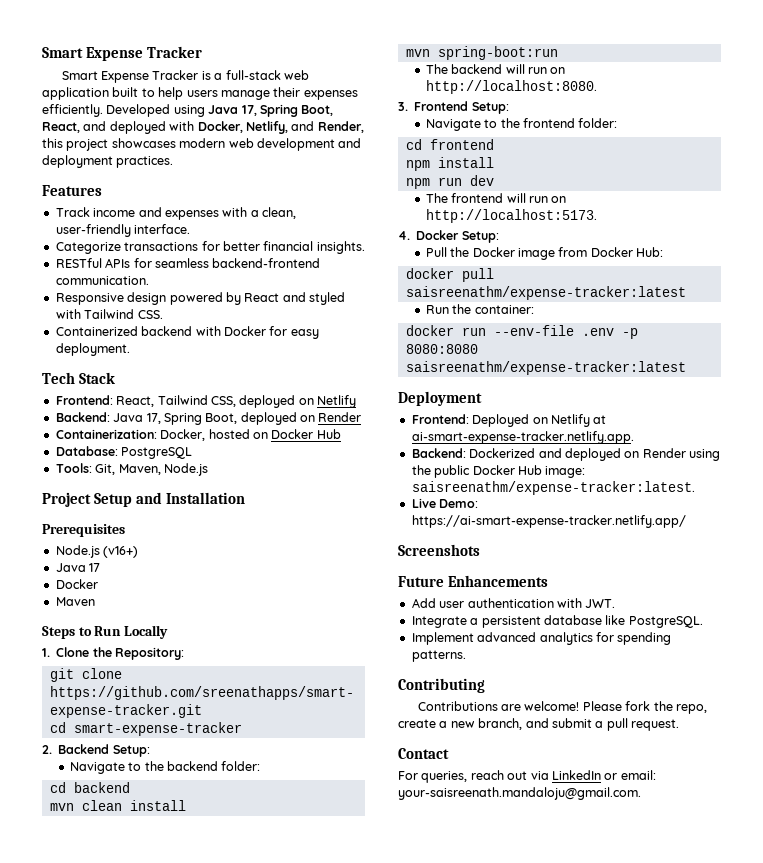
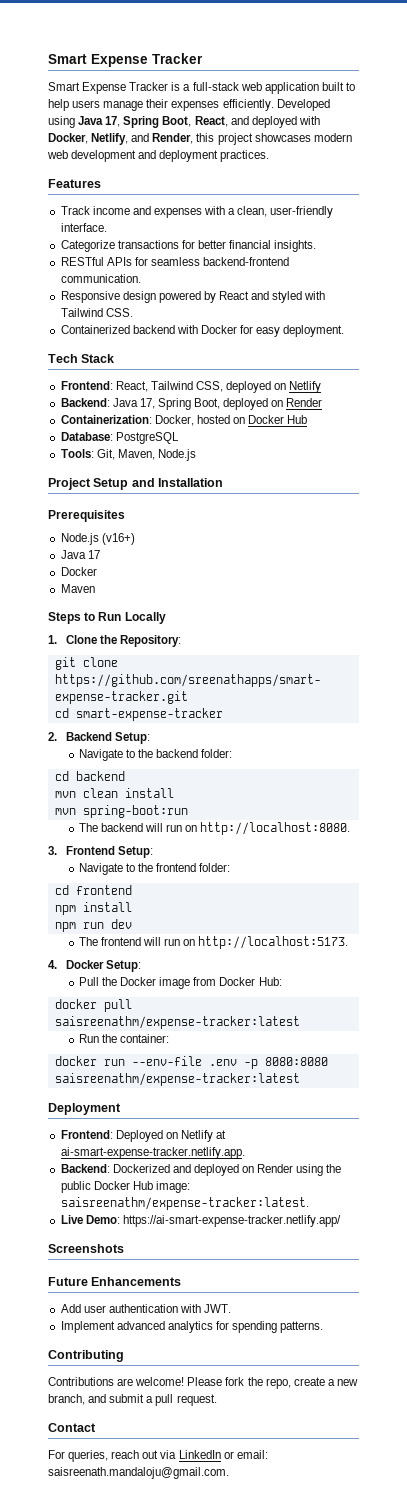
[411,615,703,628] // Integrate a persistent database like PostgreSQL. -> (232, 1308) none
[398,787,641,800] your-saisreenath.mandaloju@gmail.com. -> [48,1467,229,1479] saisreenath.mandaloju@gmail.com.

